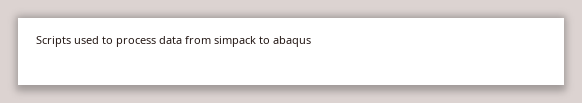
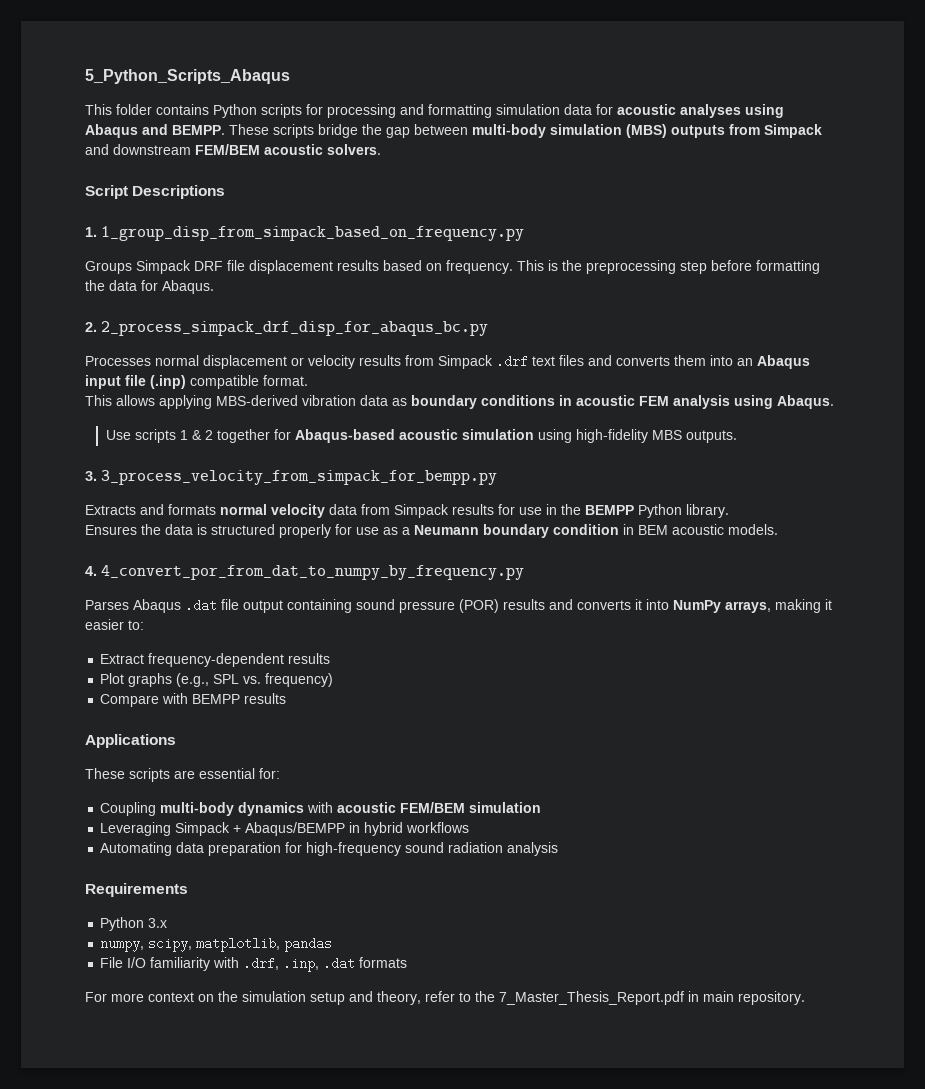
[36,36,311,47] Scripts used to process data from simpack to abaqus -> [85,69,290,84] [85,104,784,118] [85,124,822,138] [85,144,381,155] [85,185,226,199] [85,226,524,241] [85,260,820,274] [85,280,214,294] [85,321,488,336] [85,355,810,369] [85,375,308,389] [85,395,834,409] [106,429,738,443] [85,470,497,485] [85,504,729,518] [85,524,778,538] [85,565,524,580] [85,599,832,613] [85,619,144,630] [100,653,331,667] [100,673,334,687] [100,693,287,707] [85,734,176,748] [85,768,280,782] [100,802,542,816] [100,822,470,836] [100,842,559,856] [85,883,188,897] [100,917,168,931] [100,937,333,952] [100,957,408,972] [85,991,805,1005] 5_Python_Scripts_Abaqus // This folder contains Python scripts for processing and formatting simulation data for acoustic analyses using Abaqus and BEMPP. These scripts bridge the gap between multi-body simulation (MBS) outputs from Simpack and downstream FEM/BEM acoustic solvers. // Script Descriptions // 1. 1_group_disp_from_simpack_based_on_frequency.py // Groups Simpack DRF file displacement results based on frequency. This is the preprocessing step before formatting the data for Abaqus. // 2. 2_process_simpack_drf_disp_for_abaqus_bc.py // Processes normal displacement or velocity results from Simpack .drf text files and converts them into an Abaqus input file (.inp) compatible format. // This allows applying MBS-derived vibration data as boundary conditions in acoustic FEM analysis using Abaqus. // Use scripts 1 & 2 together for Abaqus-based acoustic simulation using high-fidelity MBS outputs. // 3. 3_process_velocity_from_simpack_for_bempp.py // Extracts and formats normal velocity data from Simpack results for use in the BEMPP Python library. // Ensures the data is structured properly for use as a Neumann boundary condition in BEM acoustic models. // 4. 4_convert_por_from_dat_to_numpy_by_frequency.py // Parses Abaqus .dat file output containing sound pressure (POR) results and converts it into NumPy arrays, making it easier to: // Extract frequency-dependent results // Plot graphs (e.g., SPL vs. frequency) // Compare with BEMPP results // Applications // These scripts are essential for: // Coupling multi-body dynamics with acoustic FEM/BEM simulation // Leveraging Simpack + Abaqus/BEMPP in hybrid workflows // Automating data preparation for high-frequency sound radiation analysis // Requirements // Python 3.x // numpy, scipy, matplotlib, pandas // File I/O familiarity with .drf, .inp, .dat formats // For more context on the simulation setup and theory, refer to the 7_Master_Thesis_Report.pdf in main repository.

